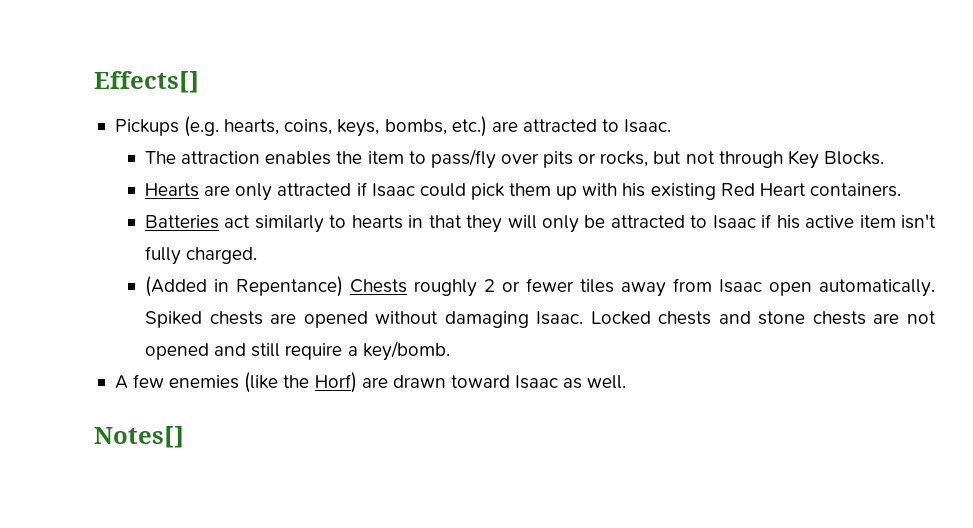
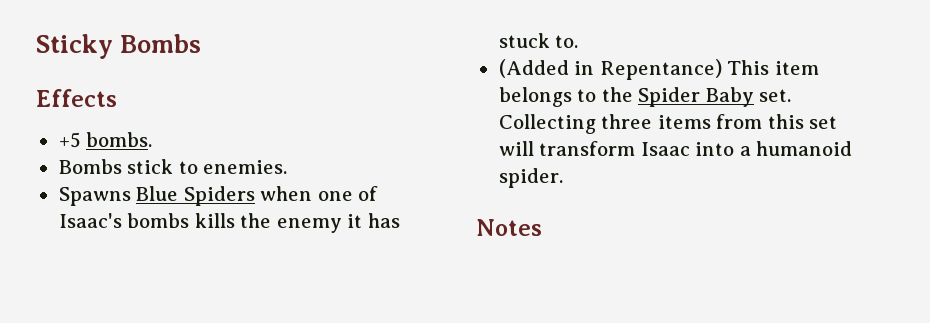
[94,71,199,93] [114,116,672,137] [145,149,884,169] [145,182,901,201] [145,214,937,233] [145,246,258,265] [145,276,935,297] [145,311,936,328] [145,341,450,361] [114,372,627,393] [94,426,184,448] Effects[] // Pickups (e.g. hearts, coins, keys, bombs, etc.) are attracted to Isaac. // The attraction enables the item to pass/fly over pits or rocks, but not through Key Blocks. // Hearts are only attracted if Isaac could pick them up with his existing Red Heart containers. // Batteries act similarly to hearts in that they will only be attracted to Isaac if his active item isn't fully charged. // (Added in Repentance) Chests roughly 2 or fewer tiles away from Isaac open automatically. Spiked chests are opened without damaging Isaac. Locked chests and stone chests are not opened and still require a key/bomb. // A few enemies (like the Horf) are drawn toward Isaac as well. // Notes[] -> [36,34,202,59] [36,89,117,107] [58,132,153,148] [58,159,288,174] [58,186,379,206] [58,213,400,233] [498,33,579,48] [498,59,819,80] [498,87,792,107] [498,114,838,134] [498,141,853,156] [498,168,563,188] [476,219,542,236] Sticky Bombs // Effects // +5 bombs. // Bombs stick to enemies. // Spawns Blue Spiders when one of Isaac's bombs kills the enemy it has stuck to. // (Added in Repentance) This item belongs to the Spider Baby set. Collecting three items from this set will transform Isaac into a humanoid spider. // Notes

